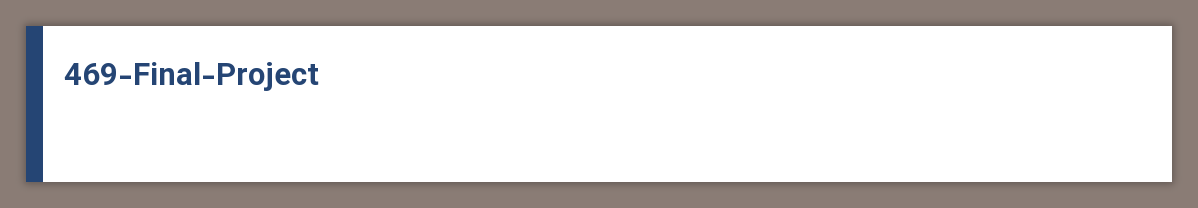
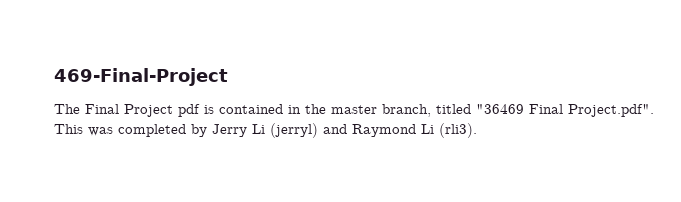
(319, 76) none -> [54,104,654,117] [54,123,477,138] // The Final Project pdf is contained in the master branch, titled "36469 Final Project.pdf". This was completed by Jerry Li (jerryl) and Raymond Li (rli3).

